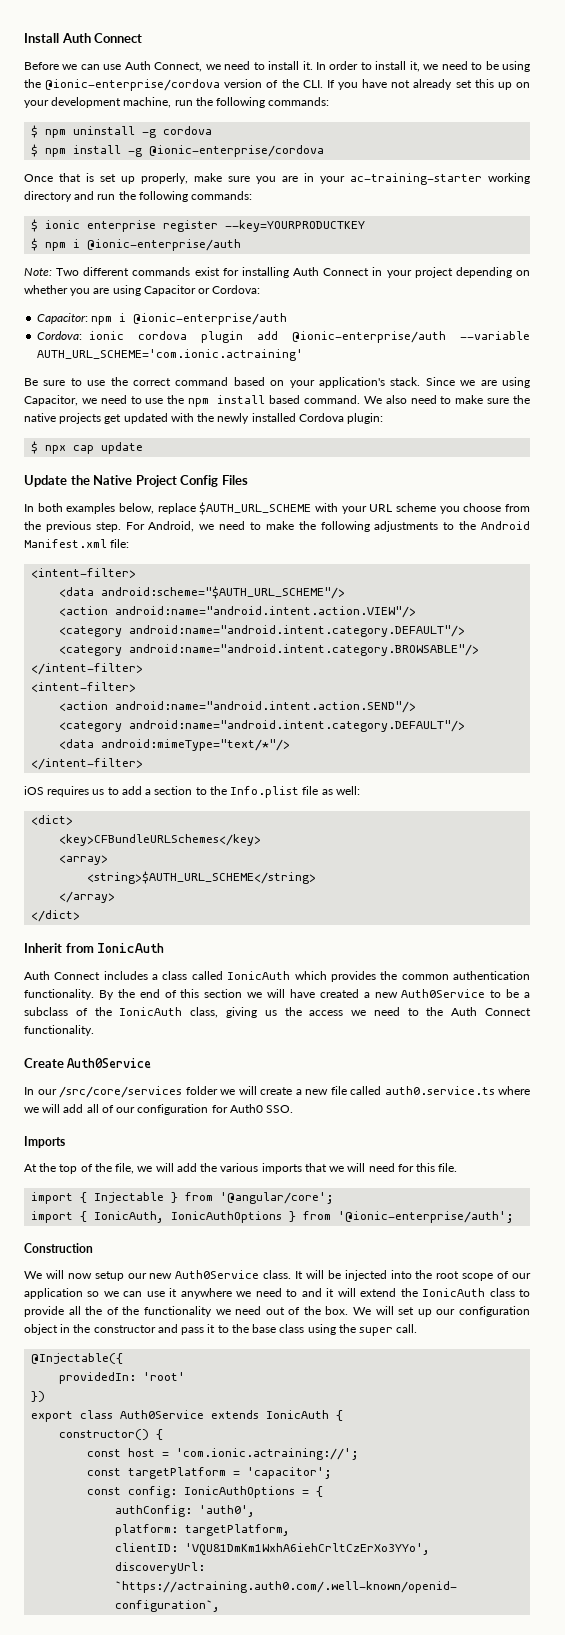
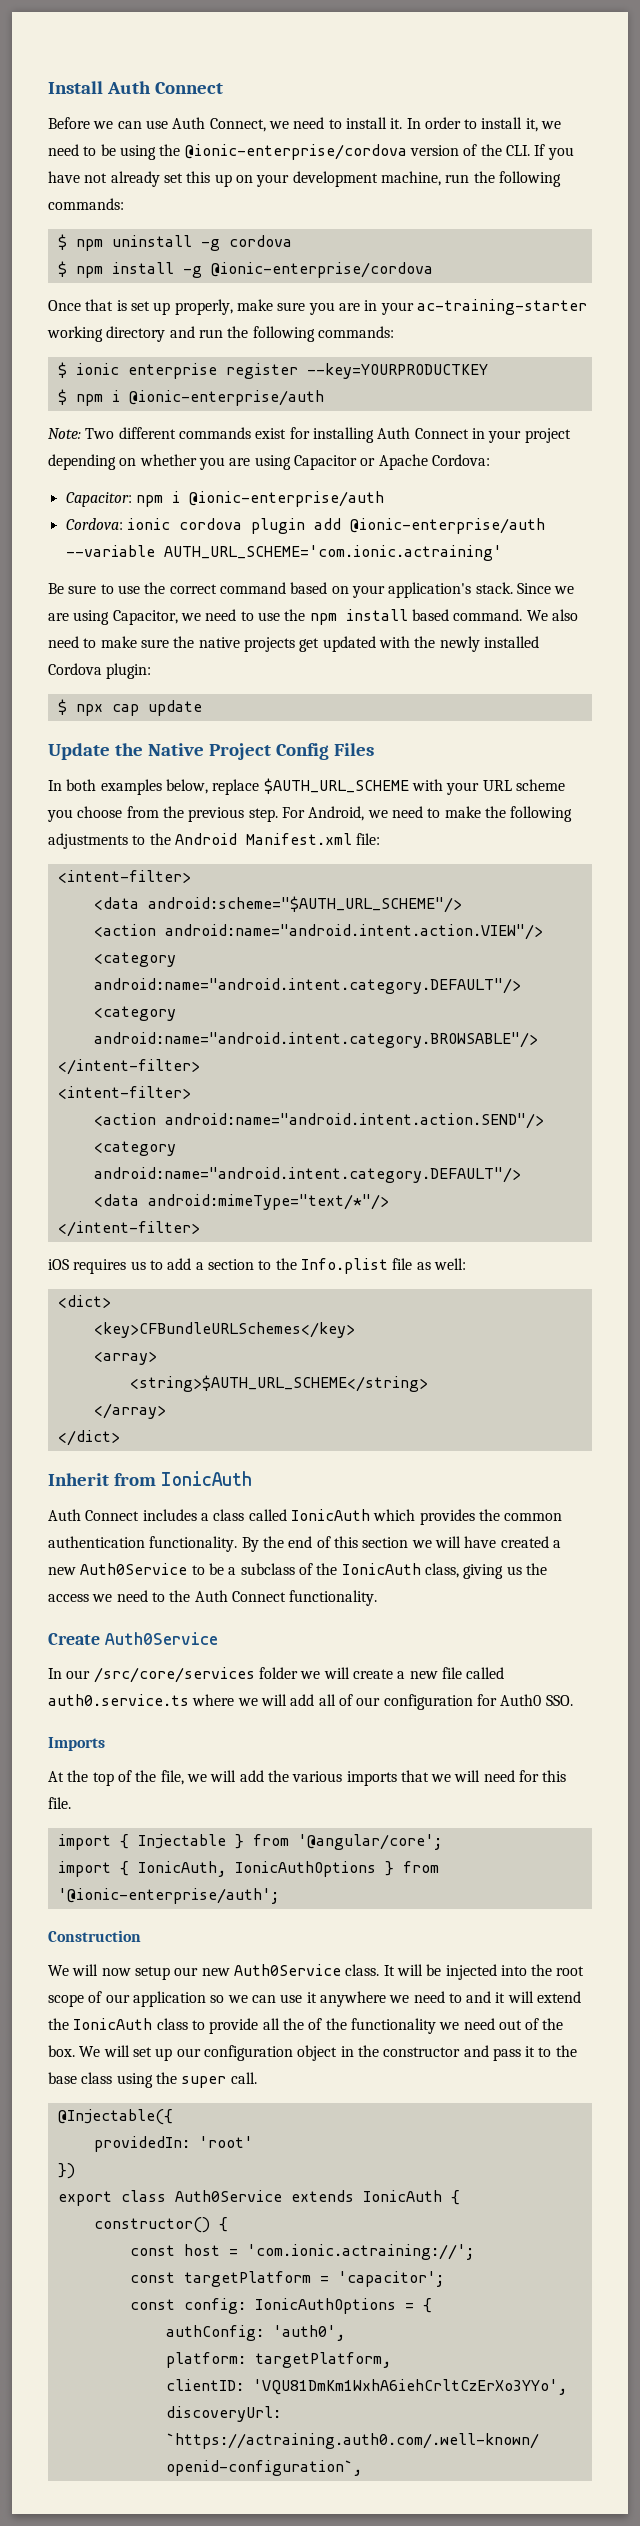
(211, 291) none -> [378,454,428,470] Apache

